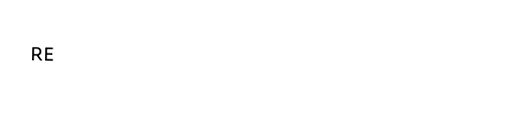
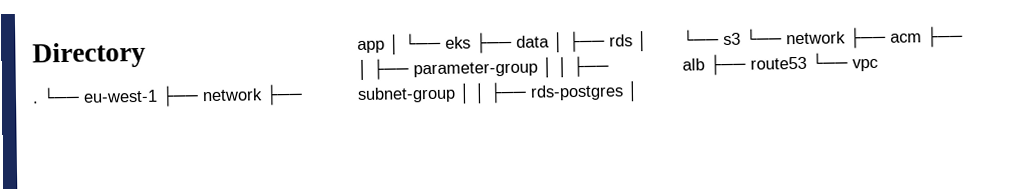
[30,46,55,61] RE -> [32,41,146,69] [33,83,303,107] [357,30,648,55] [357,55,609,80] [357,81,639,104] [682,25,963,49] [682,52,878,76] Directory // . └── eu-west-1 ├── network ├── app │ └── eks ├── data │ ├── rds │ │ ├── parameter-group │ │ ├── subnet-group │ │ ├── rds-postgres │ └── s3 └── network ├── acm ├── alb ├── route53 └── vpc

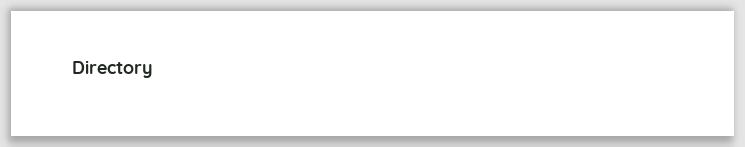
[33,83,303,107] [357,30,648,55] [357,55,609,80] [357,81,639,104] [682,25,963,49] [682,52,878,76] // . └── eu-west-1 ├── network ├── app │ └── eks ├── data │ ├── rds │ │ ├── parameter-group │ │ ├── subnet-group │ │ ├── rds-postgres │ └── s3 └── network ├── acm ├── alb ├── route53 └── vpc -> (153, 69) none

